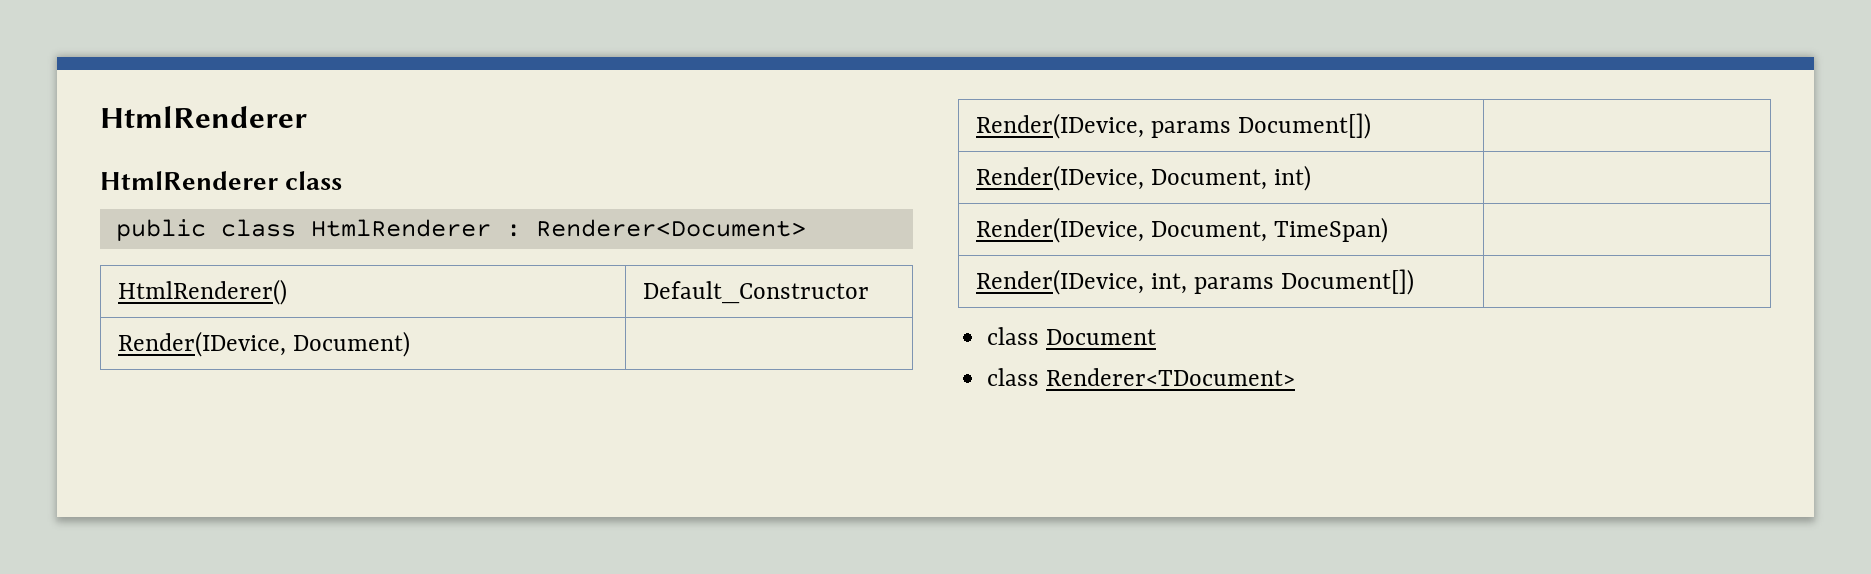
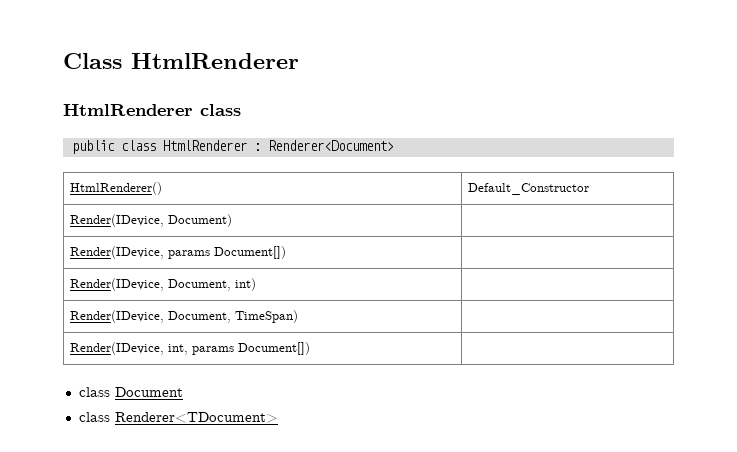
(100, 117) none -> [63,53,122,69] Class

